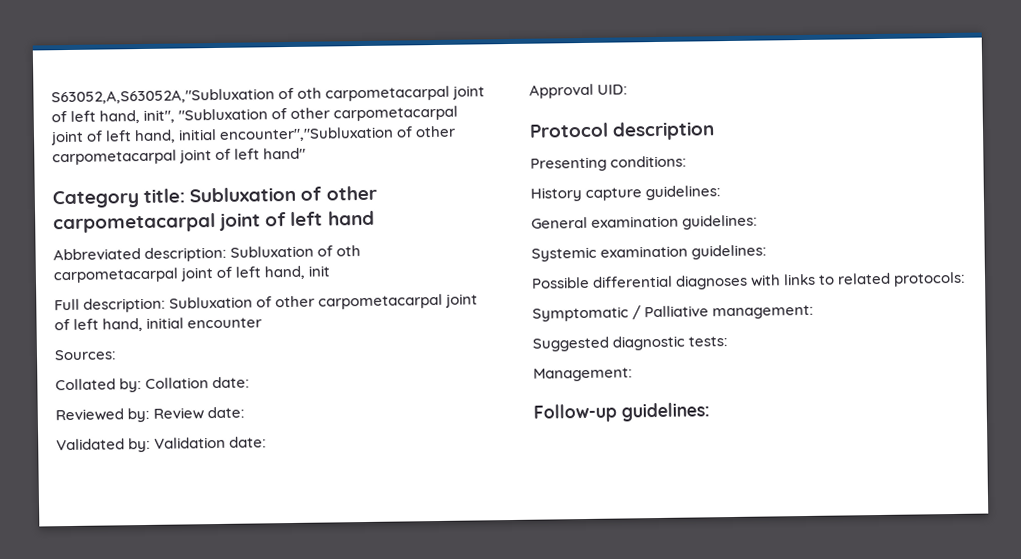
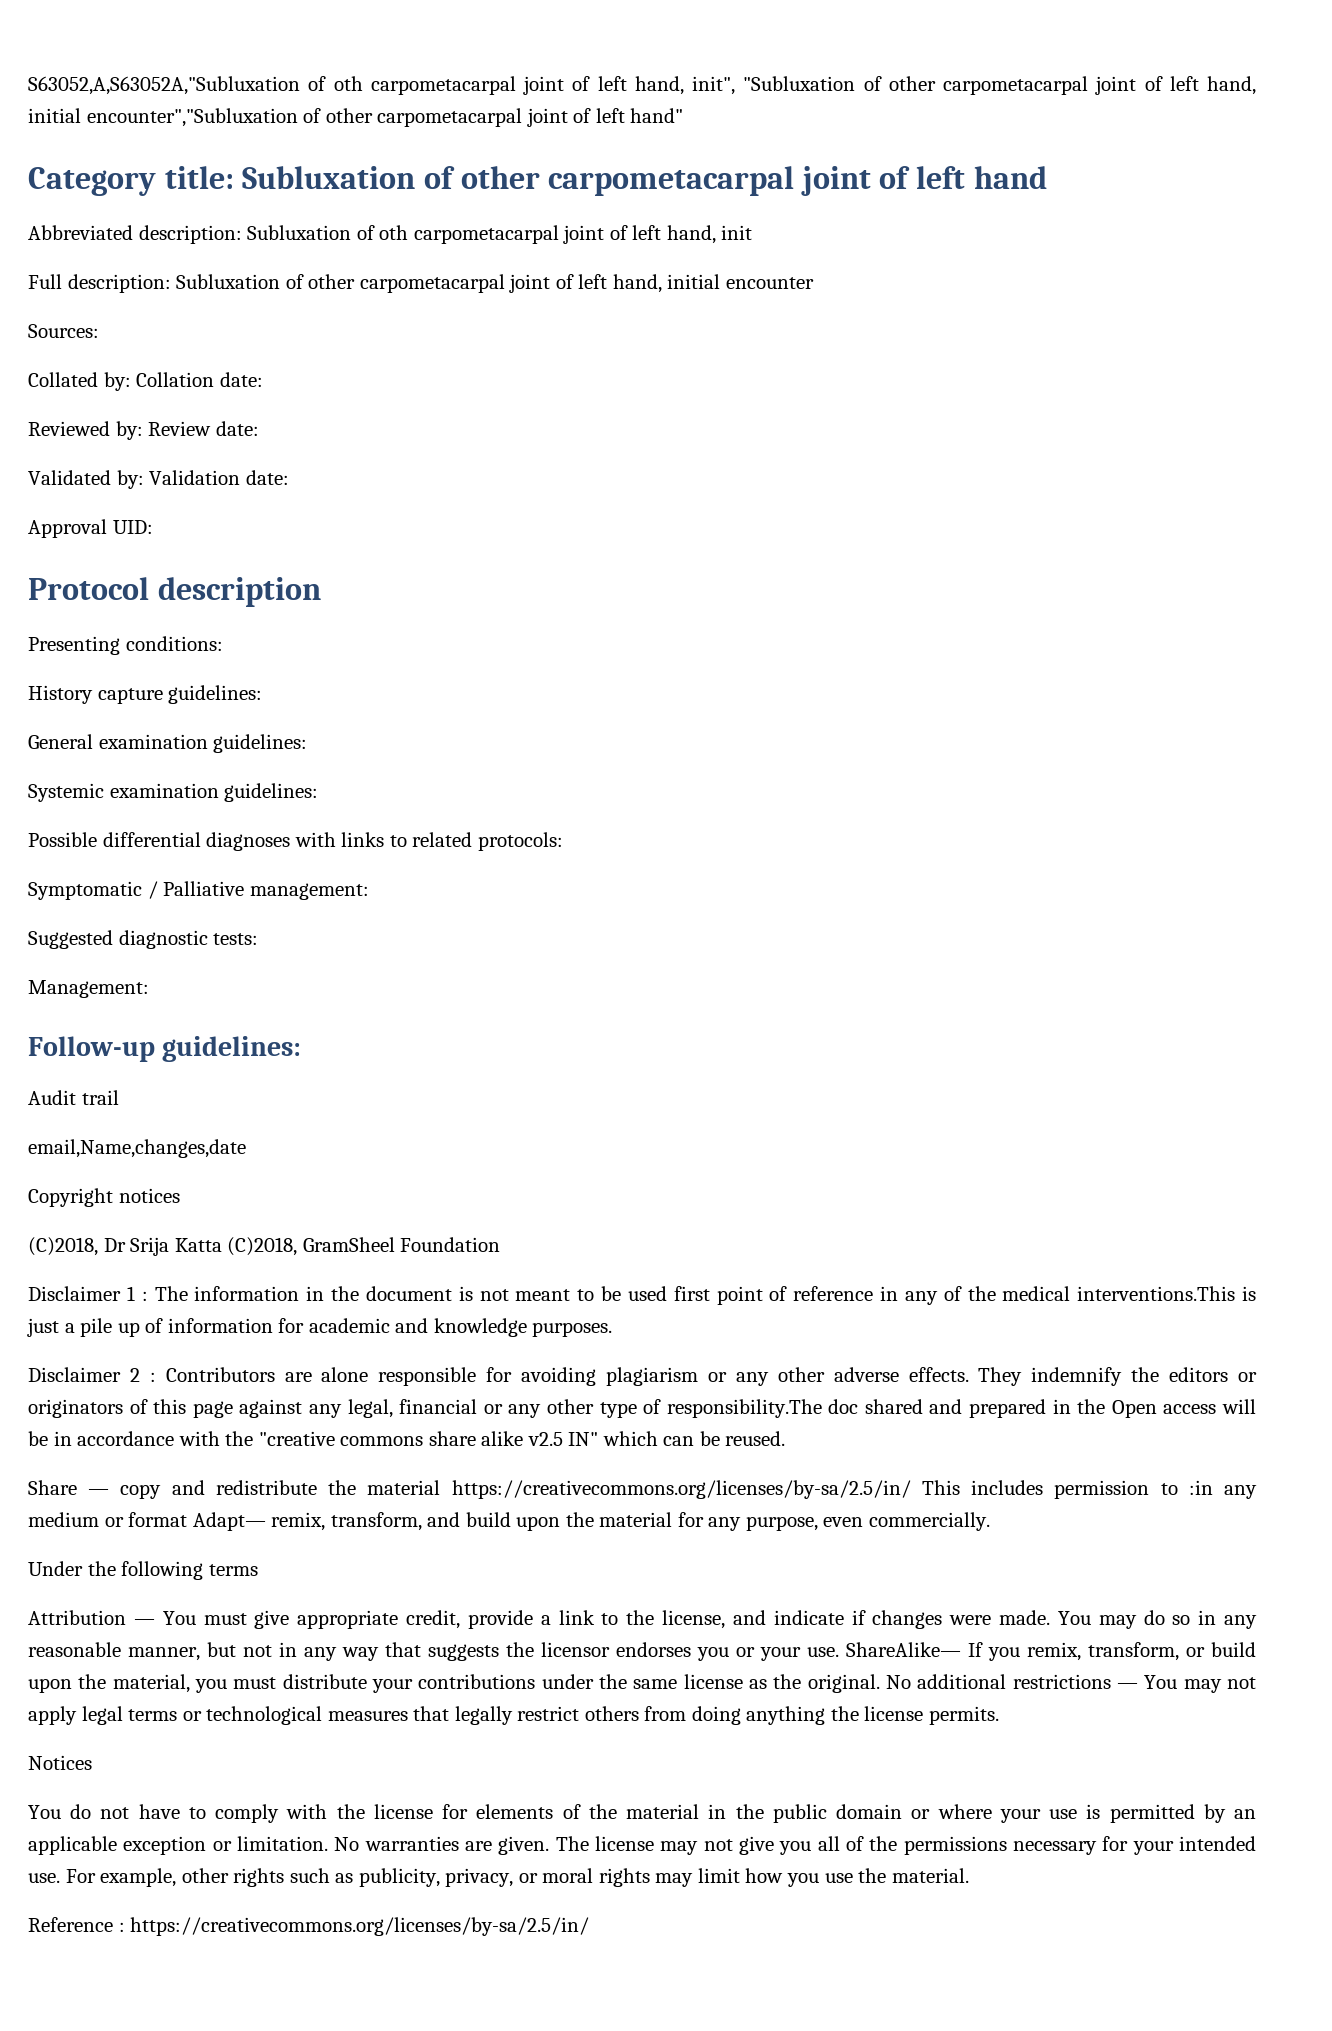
(710, 412) none -> [28,1090,119,1105] [28,1139,246,1158] [28,1188,180,1207] [28,1237,501,1256] [28,1286,1257,1305] [27,1318,613,1337] [28,1367,1258,1386] [28,1399,1256,1418] [28,1431,786,1446] [28,1480,1258,1499] [28,1512,991,1531] [28,1561,258,1580] [28,1610,1257,1629] [28,1642,1256,1661] [28,1674,1256,1693] [28,1706,1000,1725] [28,1755,92,1770] [28,1804,1257,1823] [28,1836,1257,1855] [28,1868,969,1887] [28,1917,590,1936] // Audit trail // email,Name,changes,date // Copyright notices // (C)2018, Dr Srija Katta (C)2018, GramSheel Foundation // Disclaimer 1 : The information in the document is not meant to be used first point of reference in any of the medical interventions.This is just a pile up of information for academic and knowledge purposes. // Disclaimer 2 : Contributors are alone responsible for avoiding plagiarism or any other adverse effects. They indemnify the editors or originators of this page against any legal, financial or any other type of responsibility.The doc shared and prepared in the Open access will be in accordance with the "creative commons share alike v2.5 IN" which can be reused. // Share — copy and redistribute the material https://creativecommons.org/licenses/by-sa/2.5/in/ This includes permission to :in any medium or format Adapt— remix, transform, and build upon the material for any purpose, even commercially. // Under the following terms // Attribution — You must give appropriate credit, provide a link to the license, and indicate if changes were made. You may do so in any reasonable manner, but not in any way that suggests the licensor endorses you or your use. ShareAlike— If you remix, transform, or build upon the material, you must distribute your contributions under the same license as the original. No additional restrictions — You may not apply legal terms or technological measures that legally restrict others from doing anything the license permits. // Notices // You do not have to comply with the license for elements of the material in the public domain or where your use is permitted by an applicable exception or limitation. No warranties are given. The license may not give you all of the permissions necessary for your intended use. For example, other rights such as publicity, privacy, or moral rights may limit how you use the material. // Reference : https://creativecommons.org/licenses/by-sa/2.5/in/

